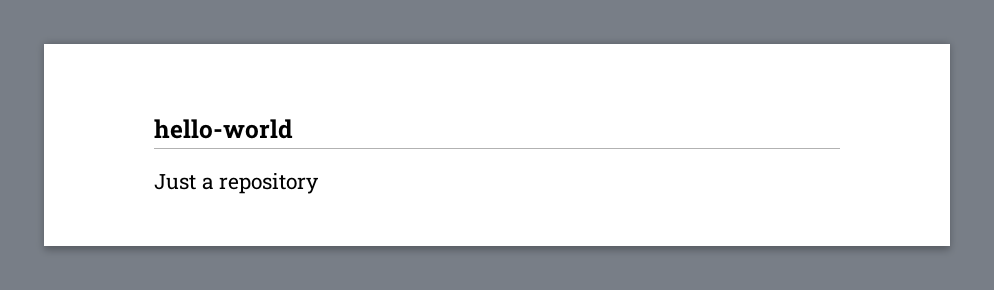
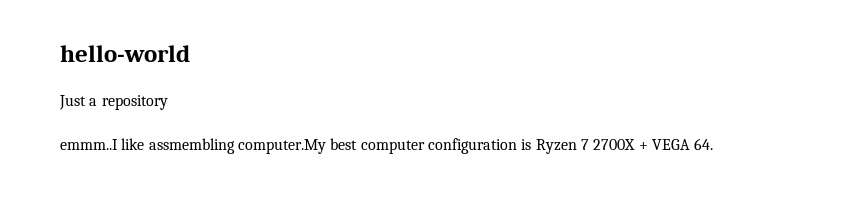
(320, 183) none -> [60,138,714,154] // emmm..I like assmembling computer.My best computer configuration is Ryzen 7 2700X + VEGA 64.

